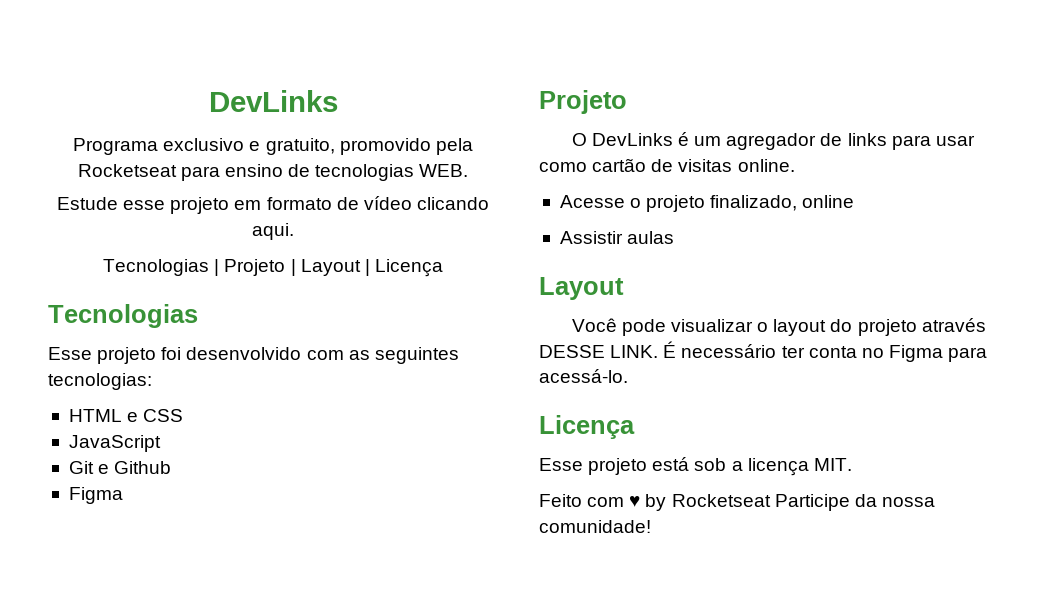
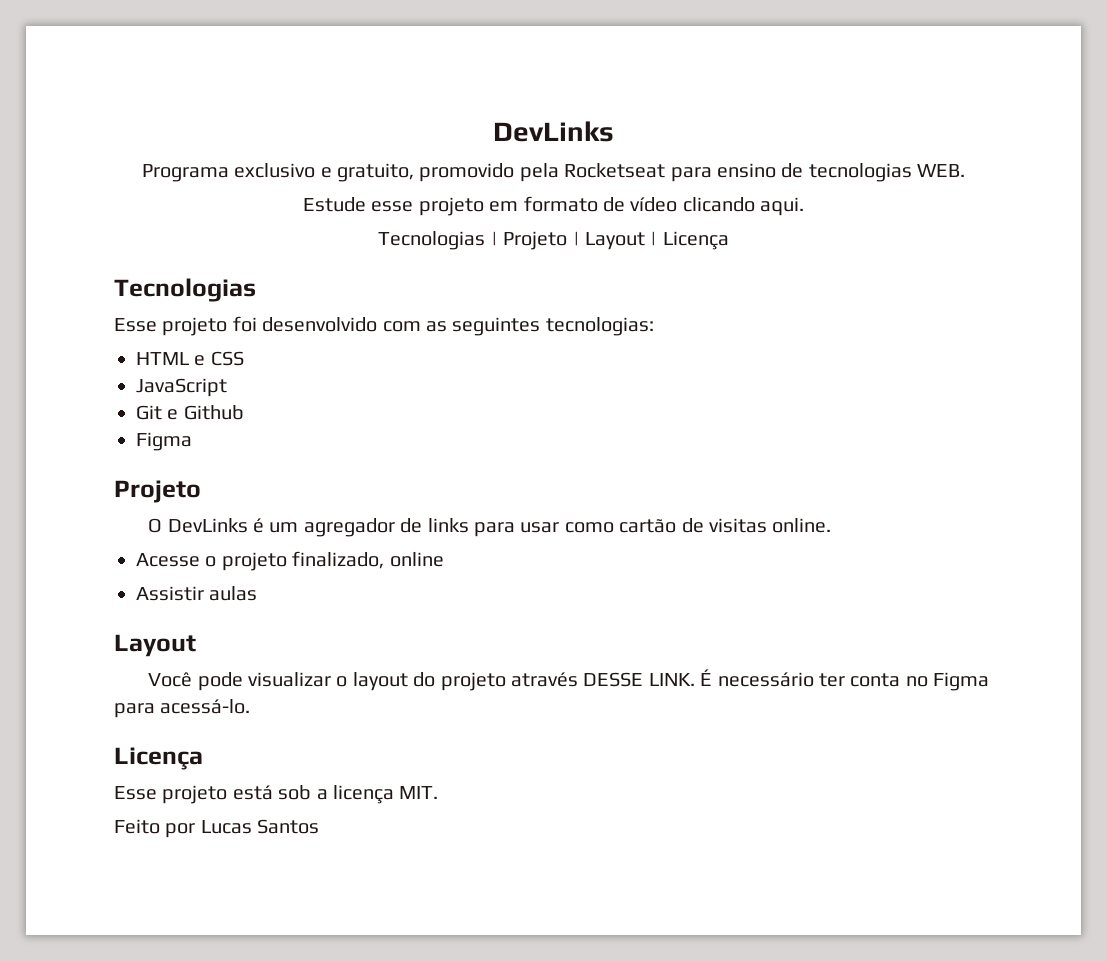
[587,494,935,511] [539,520,651,533] com ♥ by Rocketseat Participe da nossa comunidade! -> [165,819,320,838] por Lucas Santos

